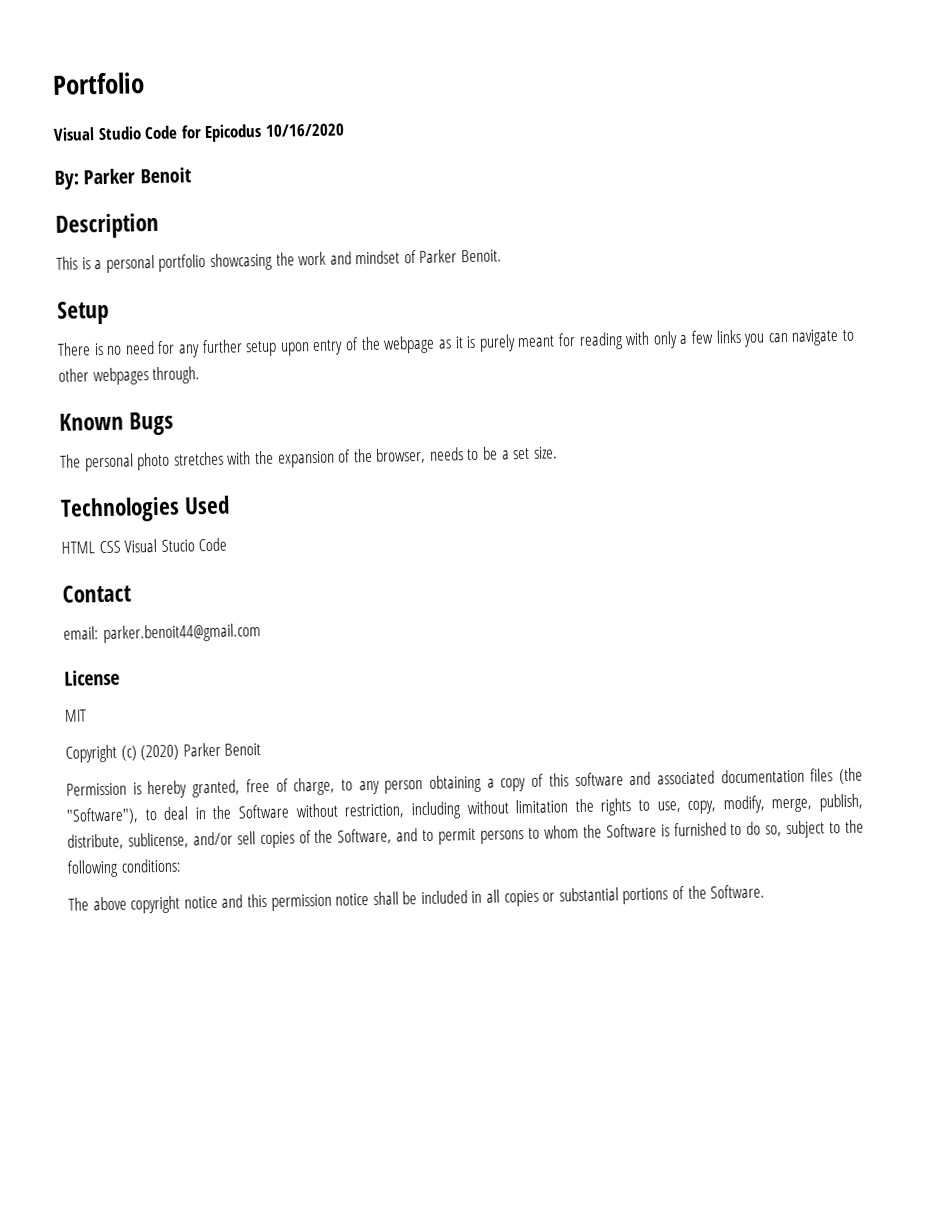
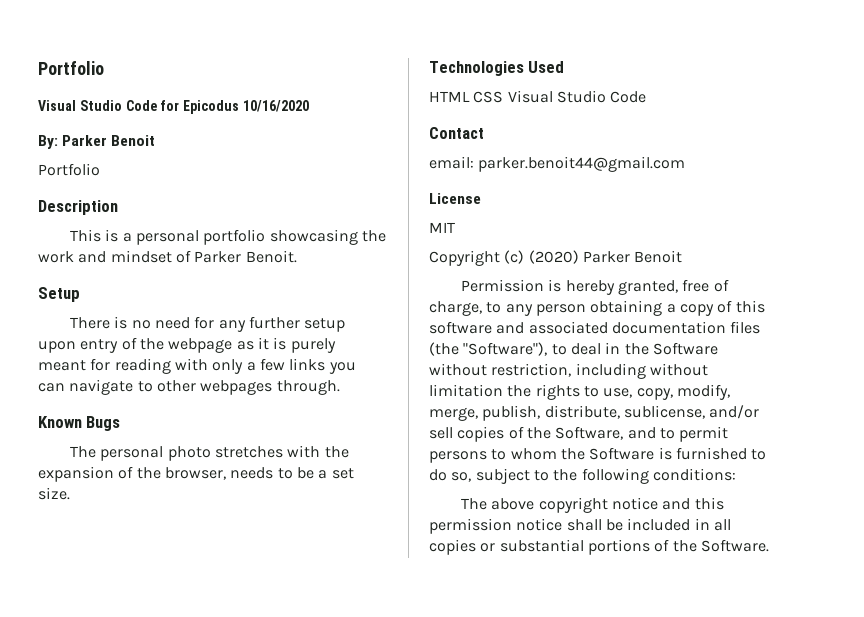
(192, 175) none -> [38,163,100,176] // Portfolio
[160,539,195,552] Stucio -> [556,90,606,103] Studio

